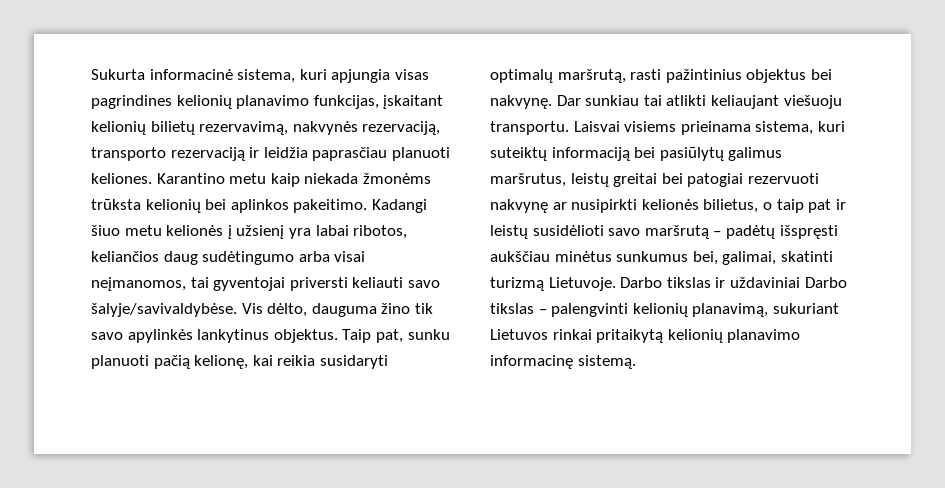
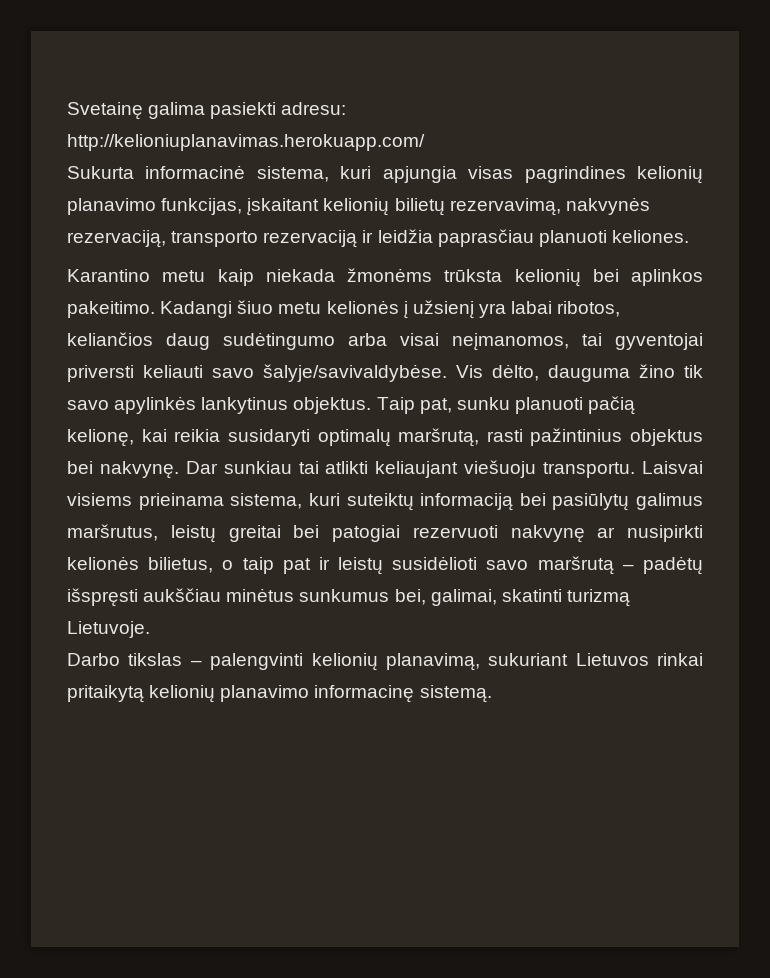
(91, 74) none -> [67,102,347,120] [67,134,425,151] Svetainę galima pasiekti adresu: http://kelioniuplanavimas.herokuapp.com/ //
(152, 178) none -> (689, 236) //
[620,277,800,288] Darbo tikslas ir uždaviniai -> (150, 629) //

